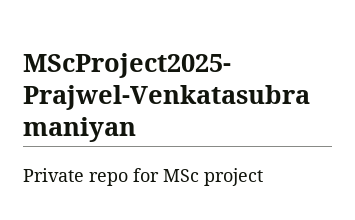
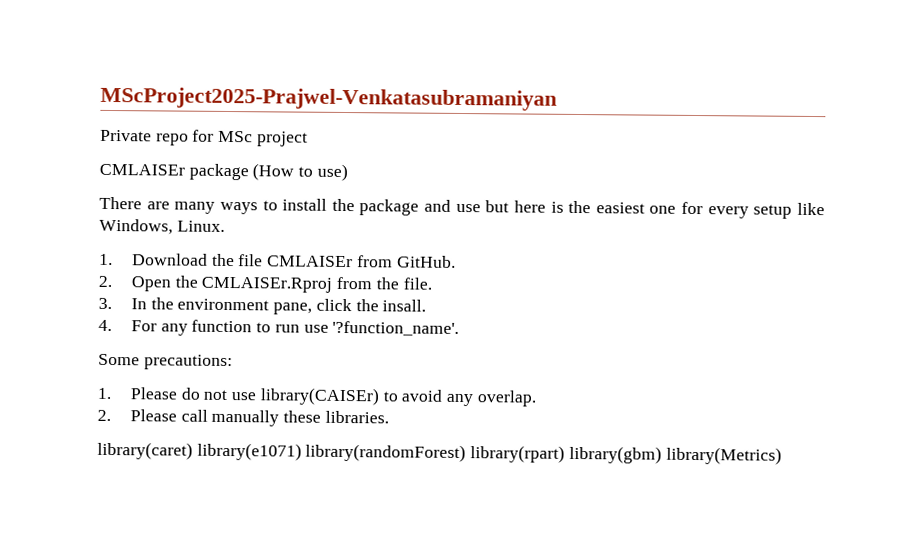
(263, 177) none -> [99,163,348,182] [99,196,826,219] [99,218,225,235] [99,253,456,268] [98,275,432,293] [98,297,427,315] [98,319,460,336] [98,353,233,371] [97,387,536,407] [97,409,389,427] [97,441,782,465] // CMLAISEr package (How to use) // There are many ways to install the package and use but here is the easiest one for every setup like Windows, Linux. // 1. Download the file CMLAISEr from GitHub. // 2. Open the CMLAISEr.Rproj from the file. // 3. In the environment pane, click the insall. // 4. For any function to run use '?function_name'. // Some precautions: // 1. Please do not use library(CAISEr) to avoid any overlap. // 2. Please call manually these libraries. // library(caret) library(e1071) library(randomForest) library(rpart) library(gbm) library(Metrics)

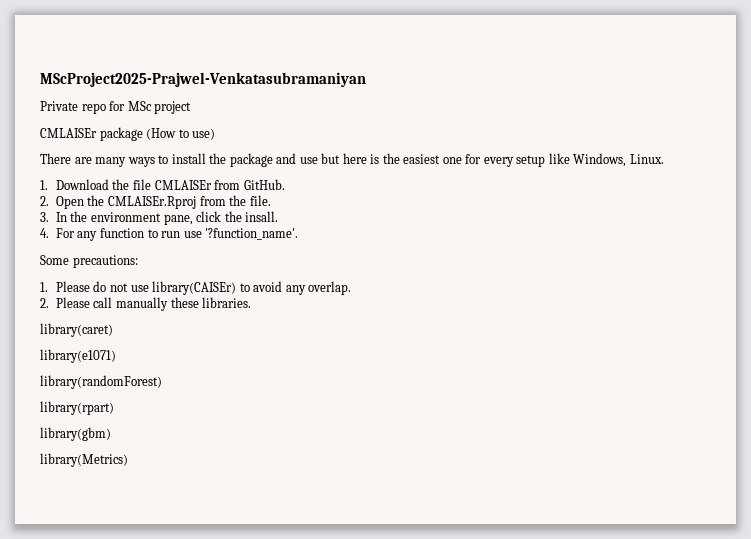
(193, 450) none -> (113, 330) //
(302, 451) none -> (116, 356) //
(467, 453) none -> (162, 382) //
(566, 454) none -> (114, 408) //
(662, 454) none -> (111, 434) //

